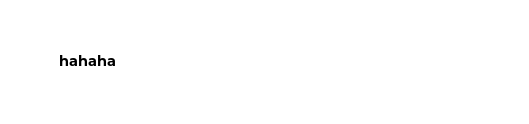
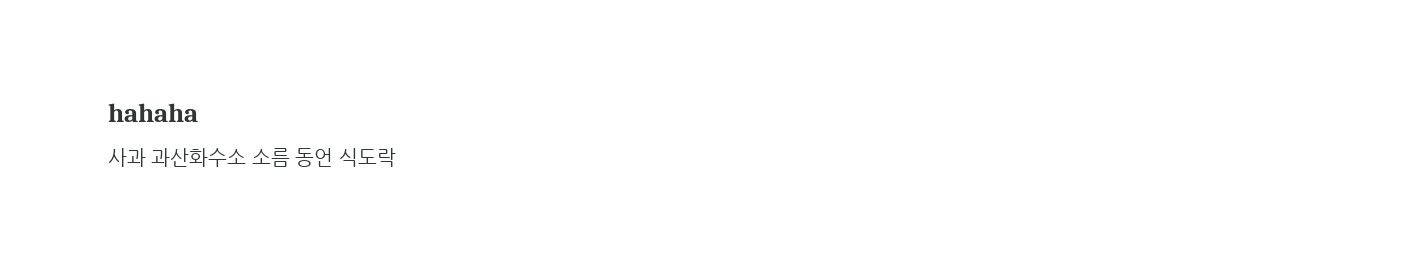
(116, 60) none -> [108,148,396,167] // 사과 과산화수소 소름 동언 식도락

